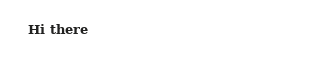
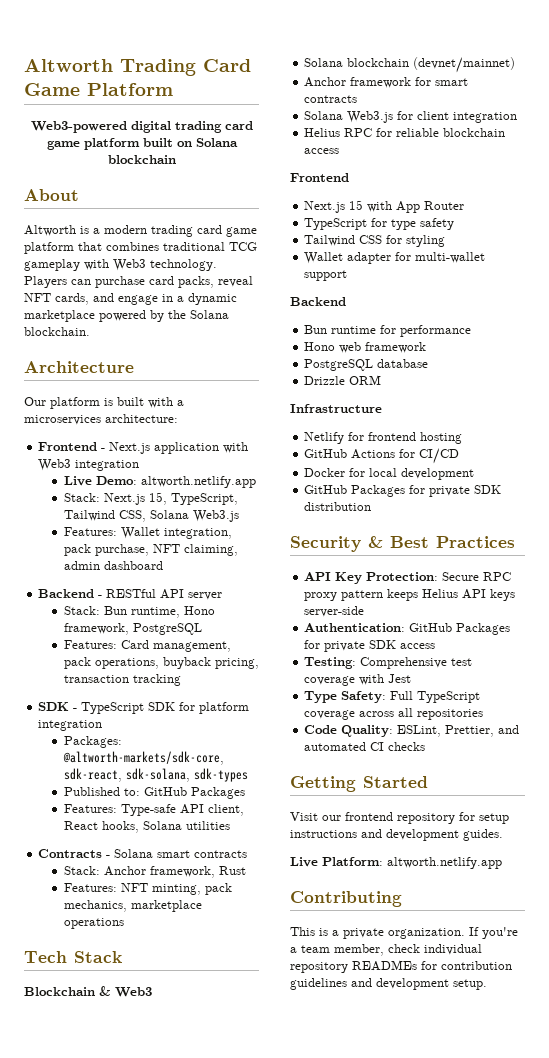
[28,24,88,34] Hi there -> [24,59,251,76] [24,83,173,96] [30,121,253,133] [46,138,238,150] [107,155,176,164] [24,189,79,201] [24,225,257,237] [24,242,257,254] [24,259,217,271] [24,276,253,288] [24,293,237,305] [24,310,229,322] [24,327,90,336] [24,361,134,373] [24,397,184,409] [24,414,178,425] [38,442,249,454] [38,459,140,471] [63,476,256,488] [63,492,238,505] [63,510,239,522] [63,527,232,539] [63,544,238,556] [63,561,163,570] [38,589,223,600] [63,606,215,618] [63,623,202,635] [63,640,231,652] [63,657,259,669] [63,674,181,686] [38,702,250,714] [38,720,103,731] [63,736,122,748] [62,751,224,765] [63,768,248,782] [63,787,245,799] [63,804,244,816] [63,821,230,833] [38,849,248,858] [63,866,246,878] [63,883,232,895] [63,900,202,912] [63,918,124,929] [24,951,122,963] [24,986,152,997] [304,57,516,73] [304,77,469,88] [304,95,358,103] [304,111,518,123] [304,128,506,137] [304,148,340,154] [290,173,349,182] [304,200,465,213] [304,218,455,230] [304,235,446,247] [304,252,486,264] [304,270,348,281] [290,297,346,306] [304,325,472,337] [304,342,427,353] [304,359,429,371] [304,375,382,385] [290,404,382,413] [304,432,463,444] [304,448,460,464] [304,468,475,480] [304,485,502,497] [304,502,372,511] [290,536,515,552] [304,572,512,584] [304,589,516,601] [304,606,365,617] [304,623,511,635] [304,640,436,652] [304,657,473,669] [304,674,412,686] [304,691,481,703] [304,708,484,720] [304,725,520,737] [304,742,426,751] [290,776,428,792] [290,812,509,824] [290,829,503,841] [290,857,502,869] [290,891,402,907] [290,927,518,939] [290,944,482,956] [290,960,512,973] [290,978,487,990] Altworth Trading Card Game Platform // Web3-powered digital trading card game platform built on Solana blockchain // About // Altworth is a modern trading card game platform that combines traditional TCG gameplay with Web3 technology. Players can purchase card packs, reveal NFT cards, and engage in a dynamic marketplace powered by the Solana blockchain. // Architecture // Our platform is built with a microservices architecture: // Frontend - Next.js application with Web3 integration // Live Demo: altworth.netlify.app // Stack: Next.js 15, TypeScript, Tailwind CSS, Solana Web3.js // Features: Wallet integration, pack purchase, NFT claiming, admin dashboard // Backend - RESTful API server // Stack: Bun runtime, Hono framework, PostgreSQL // Features: Card management, pack operations, buyback pricing, transaction tracking // SDK - TypeScript SDK for platform integration // Packages: @altworth-markets/sdk-core, sdk-react, sdk-solana, sdk-types // Published to: GitHub Packages // Features: Type-safe API client, React hooks, Solana utilities // Contracts - Solana smart contracts // Stack: Anchor framework, Rust // Features: NFT minting, pack mechanics, marketplace operations // Tech Stack // Blockchain & Web3 // Solana blockchain (devnet/mainnet) // Anchor framework for smart contracts // Solana Web3.js for client integration // Helius RPC for reliable blockchain access // Frontend // Next.js 15 with App Router // TypeScript for type safety // Tailwind CSS for styling // Wallet adapter for multi-wallet support // Backend // Bun runtime for performance // Hono web framework // PostgreSQL database // Drizzle ORM // Infrastructure // Netlify for frontend hosting // GitHub Actions for CI/CD // Docker for local development // GitHub Packages for private SDK distribution // Security & Best Practices // API Key Protection: Secure RPC proxy pattern keeps Helius API keys server-side // Authentication: GitHub Packages for private SDK access // Testing: Comprehensive test coverage with Jest // Type Safety: Full TypeScript coverage across all repositories // Code Quality: ESLint, Prettier, and automated CI checks // Getting Started // Visit our frontend repository for setup instructions and development guides. // Live Platform: altworth.netlify.app // Contributing // This is a private organization. If you're a team member, check individual repository READMEs for contribution guidelines and development setup.

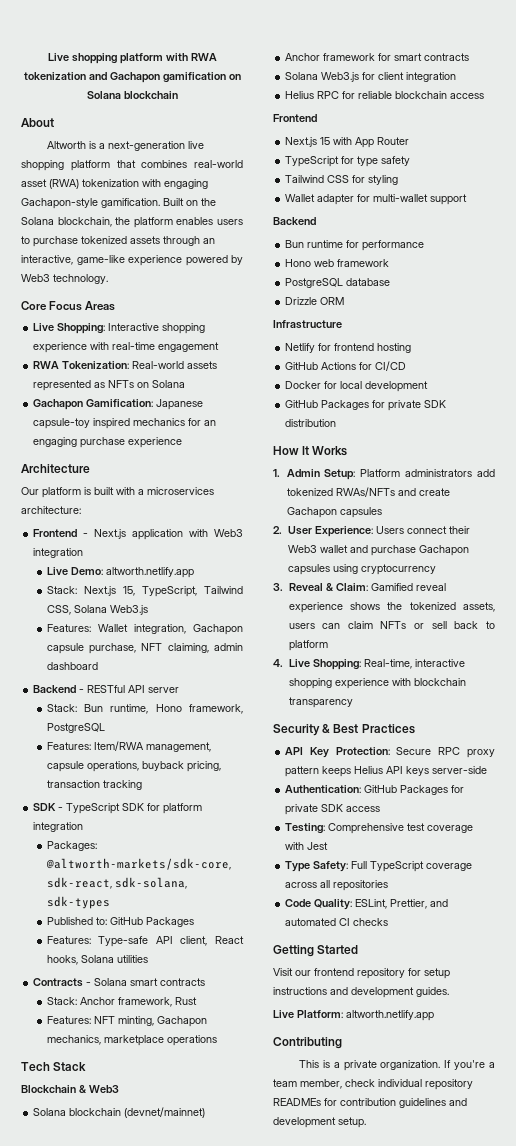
[24,59,251,76] [24,83,173,96] [30,121,253,133] [46,138,173,150] Altworth Trading Card Game Platform // Web3-powered digital trading card game platform built -> [47,53,217,64] [23,72,226,83] Live shopping platform with RWA tokenization and Gachapon gamification
[104,225,257,237] [24,242,257,254] [24,259,217,271] [24,276,253,288] [24,293,237,305] [24,310,229,322] [24,327,90,336] modern trading card game platform that combines traditional TCG gameplay with Web3 technology. Players can purchase card packs, reveal NFT cards, and engage in a dynamic marketplace powered by the Solana blockchain. -> [108,141,205,151] [21,160,243,171] [21,179,208,189] [21,198,216,209] [21,217,243,228] [21,236,215,247] [21,255,243,266] [21,274,108,284] [21,301,116,311] [33,323,206,334] [33,342,220,353] [33,361,218,369] [33,380,186,391] [33,399,204,410] [33,418,217,429] [33,437,183,448] next-generation live shopping platform that combines real-world asset (RWA) tokenization with engaging Gachapon-style gamification. Built on the Solana blockchain, the platform enables users to purchase tokenized assets through an interactive, game-like experience powered by Web3 technology. // Core Focus Areas // Live Shopping: Interactive shopping experience with real-time engagement // RWA Tokenization: Real-world assets represented as NFTs on Solana // Gachapon Gamification: Japanese capsule-toy inspired mechanics for an engaging purchase experience
[63,544,91,556] pack -> [193,624,243,635] [46,643,84,654] Gachapon capsule
[120,640,231,652] [63,657,91,669] Card management, pack -> [93,741,211,752] [46,761,84,772] Item/RWA management, capsule
[204,883,232,895] pack -> [156,1016,207,1027] Gachapon
(372, 506) none -> [273,446,348,456] [273,469,495,480] [286,487,450,497] [286,507,382,518] [273,526,470,537] [287,545,469,556] [287,564,436,575] [273,583,446,591] [288,602,495,613] [288,621,495,629] [288,640,328,651] [273,659,465,670] [288,678,466,689] [288,697,353,708] // How It Works // 1. Admin Setup: Platform administrators add tokenized RWAs/NFTs and create Gachapon capsules // 2. User Experience: Users connect their Web3 wallet and purchase Gachapon capsules using cryptocurrency // 3. Reveal & Claim: Gamified reveal experience shows the tokenized assets, users can claim NFTs or sell back to platform // 4. Live Shopping: Real-time, interactive shopping experience with blockchain transparency

